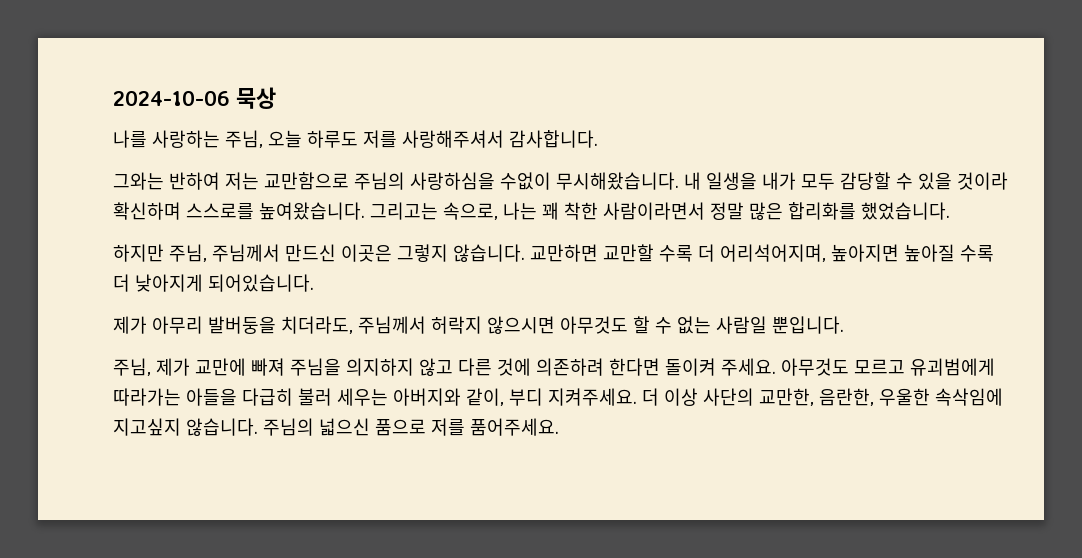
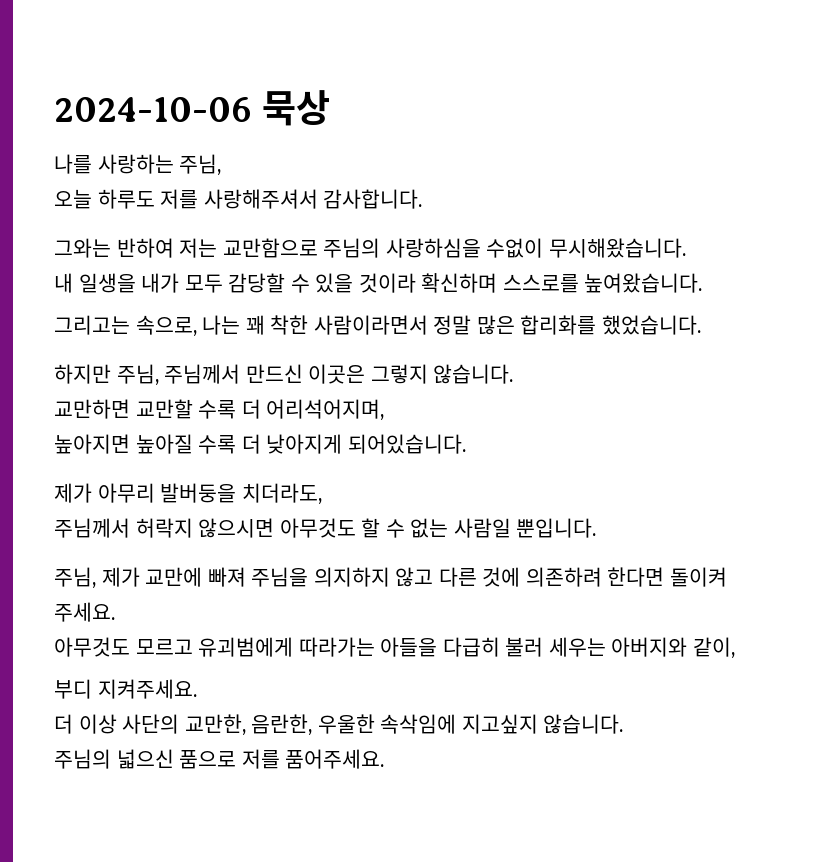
(263, 139) none -> (222, 164) //
(679, 181) none -> (686, 248) //
(365, 211) none -> (703, 283) //
(525, 253) none -> (514, 374) //
(826, 253) none -> (385, 409) //
(353, 325) none -> (322, 493) //
(776, 367) none -> (115, 612) //
(504, 397) none -> (735, 647) //
(637, 397) none -> (197, 689) //
(258, 427) none -> (624, 724) //

